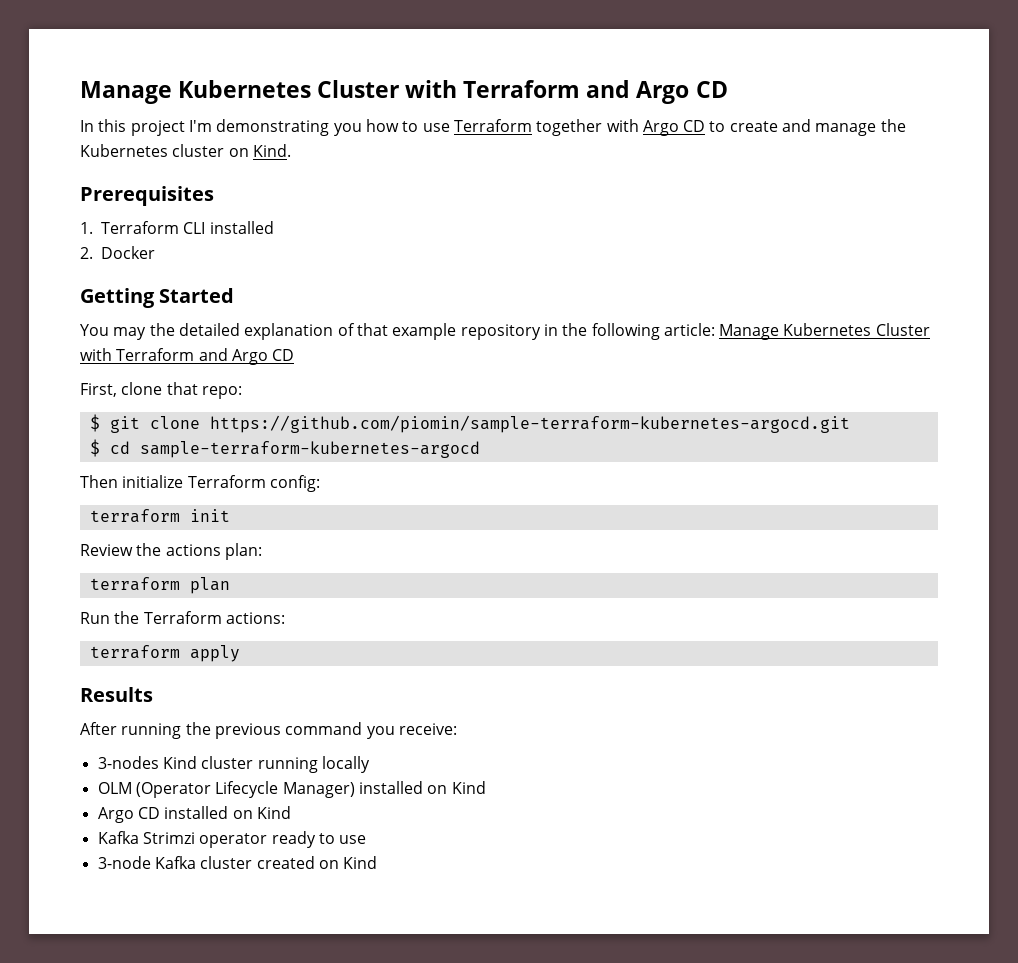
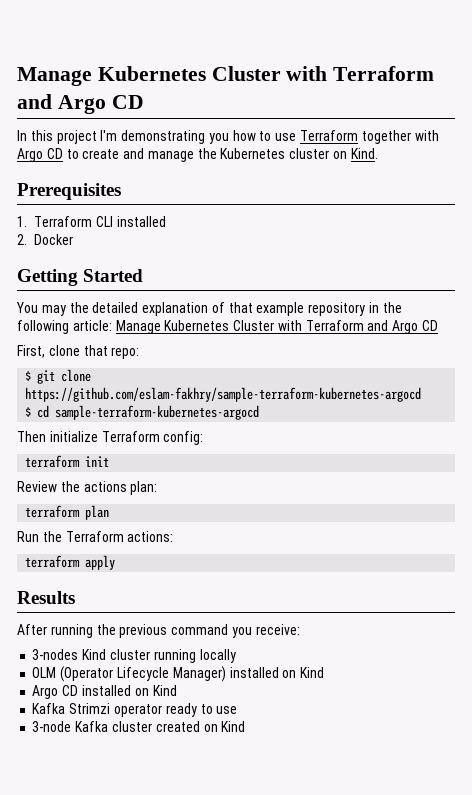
[209,415,850,433] https://github.com/piomin/sample-terraform-kubernetes-argocd.git -> [25,387,422,402] https://github.com/eslam-fakhry/sample-terraform-kubernetes-argocd

